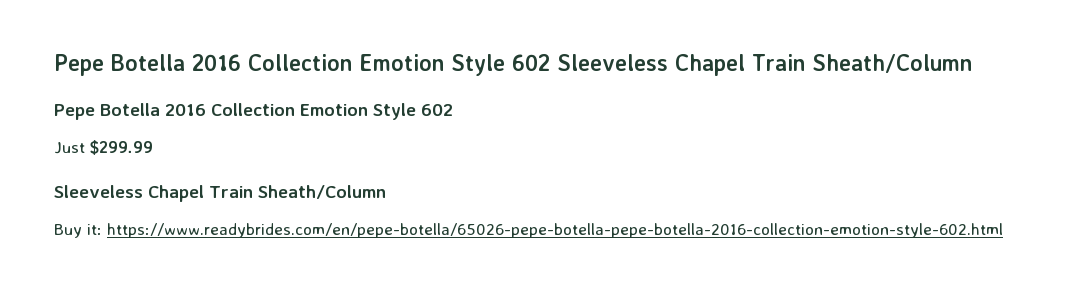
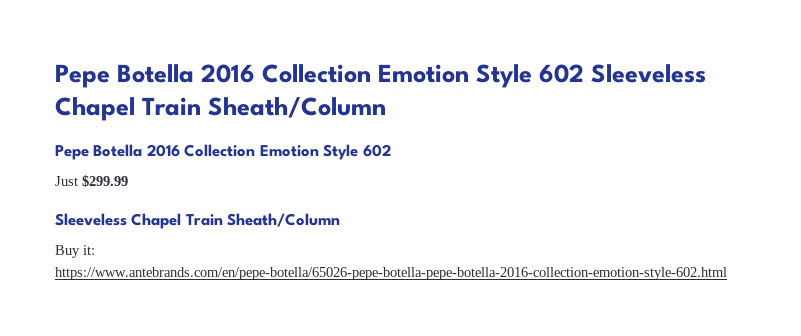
[107,223,1003,238] https://www.readybrides.com/en/pepe-botella/65026-pepe-botella-pepe-botella-2016-collection-emotion-style-602.html -> [55,267,727,280] https://www.antebrands.com/en/pepe-botella/65026-pepe-botella-pepe-botella-2016-collection-emotion-style-602.html

